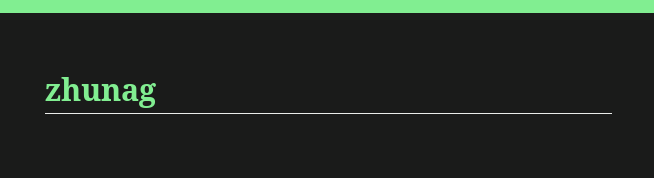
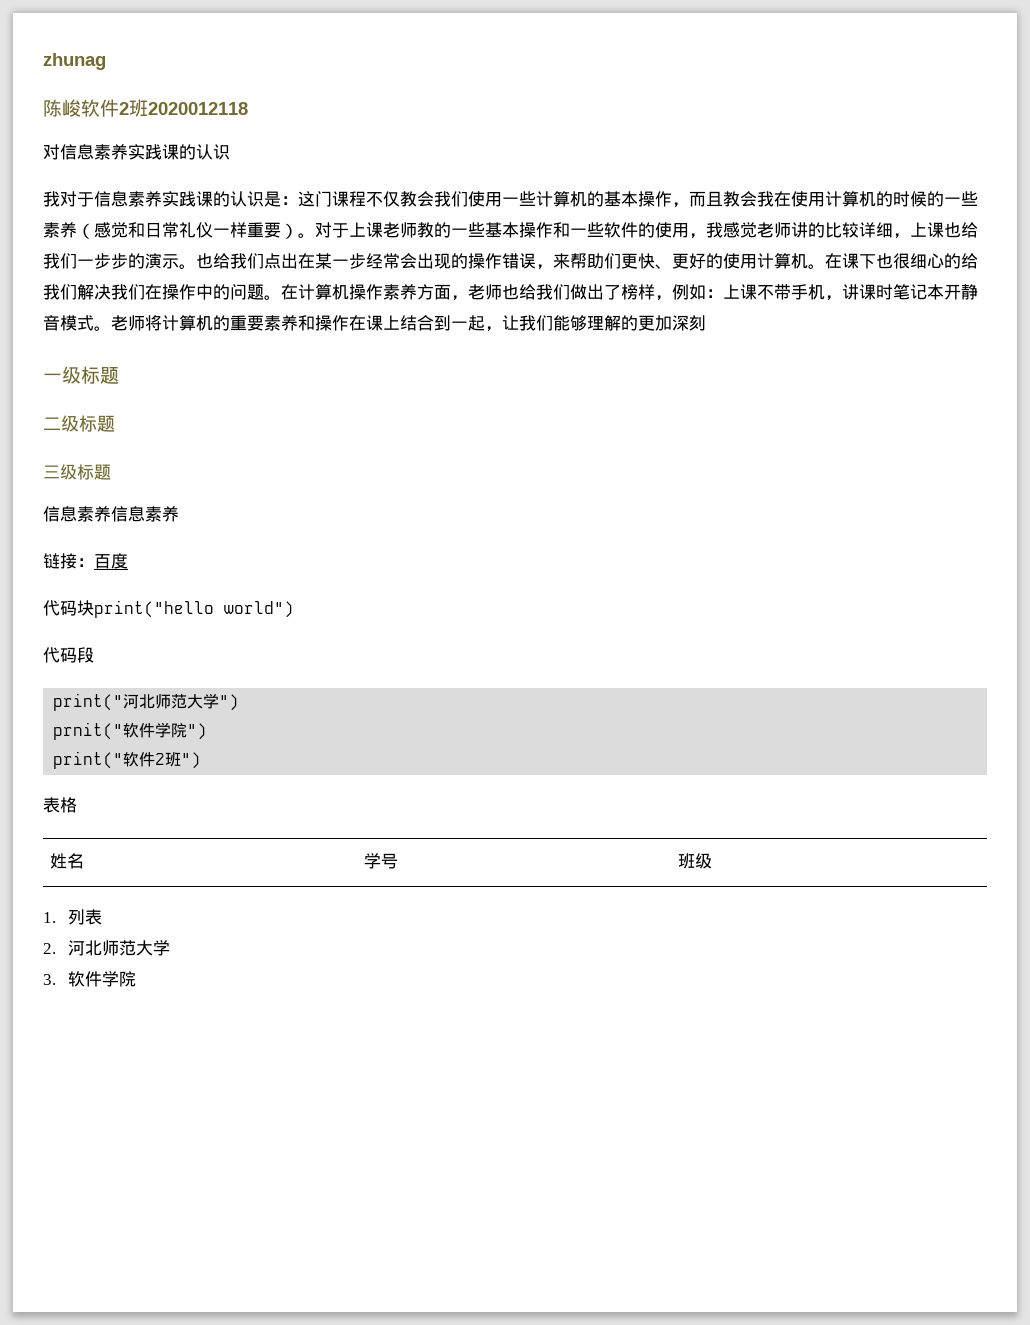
(156, 92) none -> [43,99,248,117] [43,144,230,160] [43,191,978,208] [43,222,978,239] [43,253,978,270] [43,284,978,301] [43,315,706,332] [43,366,119,384] [43,415,115,432] [43,464,111,480] [43,506,179,522] [43,553,128,569] [43,600,294,618] [43,647,94,663] [53,693,240,711] [53,722,208,740] [53,751,202,769] [43,797,77,813] [50,853,85,869] [364,853,399,869] [678,853,713,869] [43,909,103,925] [43,940,171,956] [43,971,137,987] // 陈峻软件2班2020012118 // 对信息素养实践课的认识 // 我对于信息素养实践课的认识是：这门课程不仅教会我们使用一些计算机的基本操作，而且教会我在使用计算机的时候的一些素养（感觉和日常礼仪一样重要）。对于上课老师教的一些基本操作和一些软件的使用，我感觉老师讲的比较详细，上课也给我们一步步的演示。也给我们点出在某一步经常会出现的操作错误，来帮助们更快、更好的使用计算机。在课下也很细心的给我们解决我们在操作中的问题。在计算机操作素养方面，老师也给我们做出了榜样，例如：上课不带手机，讲课时笔记本开静音模式。老师将计算机的重要素养和操作在课上结合到一起，让我们能够理解的更加深刻 // 一级标题 // 二级标题 // 三级标题 // 信息素养信息素养 // 链接：百度 // 代码块print("hello world") // 代码段 // print("河北师范大学") // prnit("软件学院") // print("软件2班") // 表格 // 姓名 | 学号 | 班级 // 1.列表 // 2.河北师范大学 // 3.软件学院

